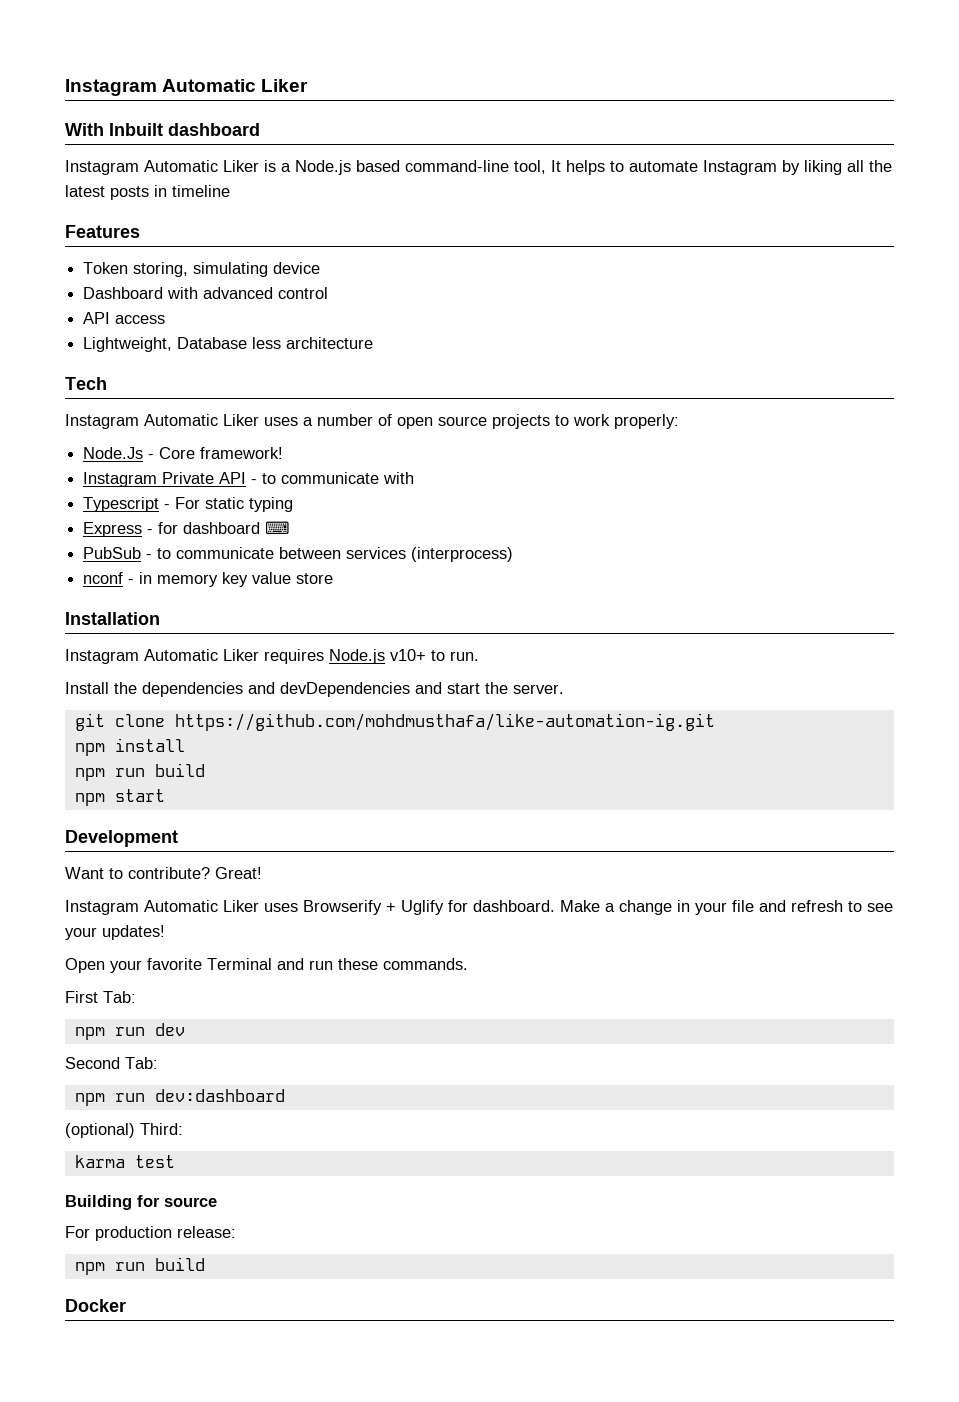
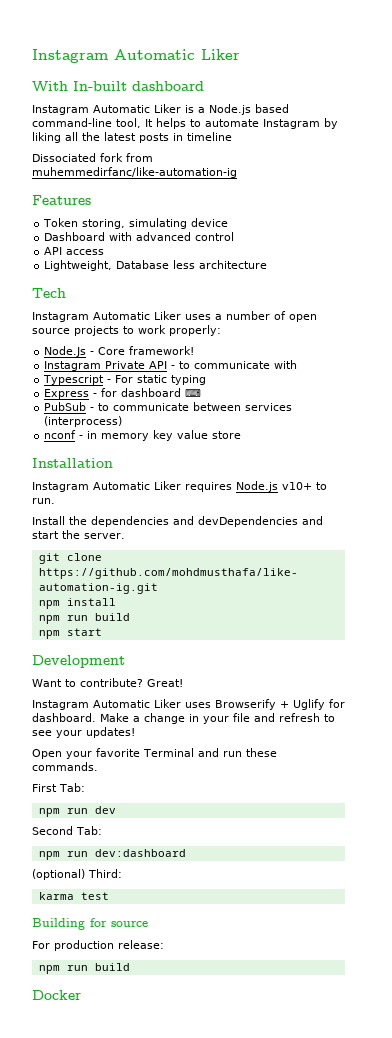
[109,123,163,136] Inbuilt -> [73,81,127,91] In-built
(230, 191) none -> [32,153,153,162] [32,167,237,178] // Dissociated fork from muhemmedirfanc/like-automation-ig

